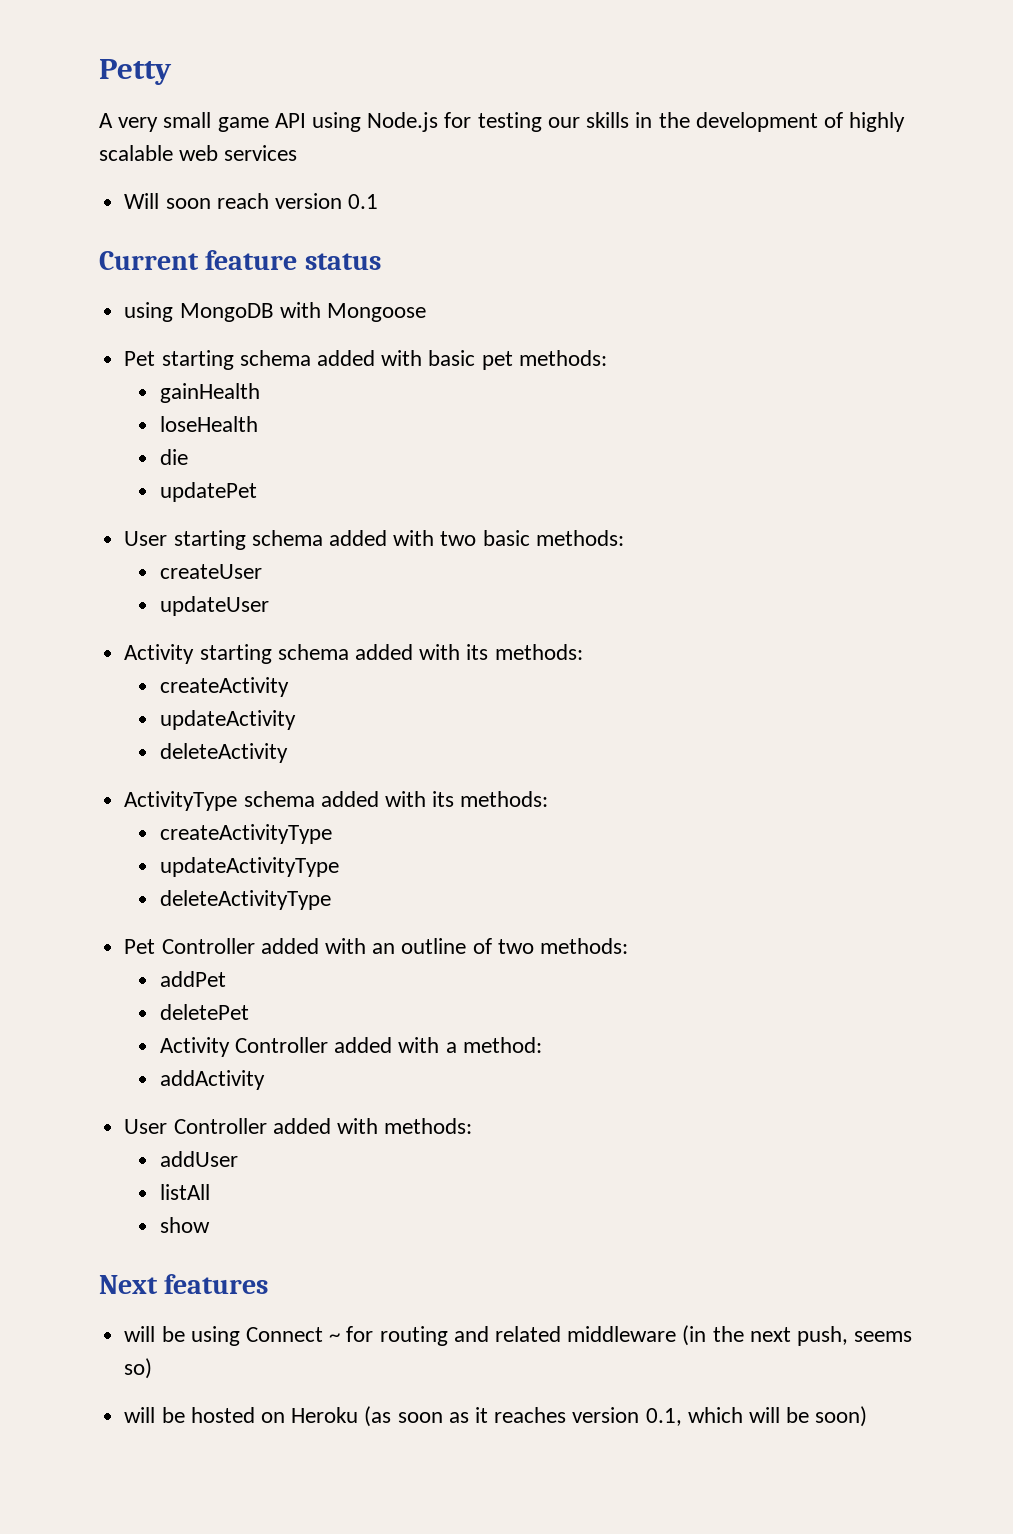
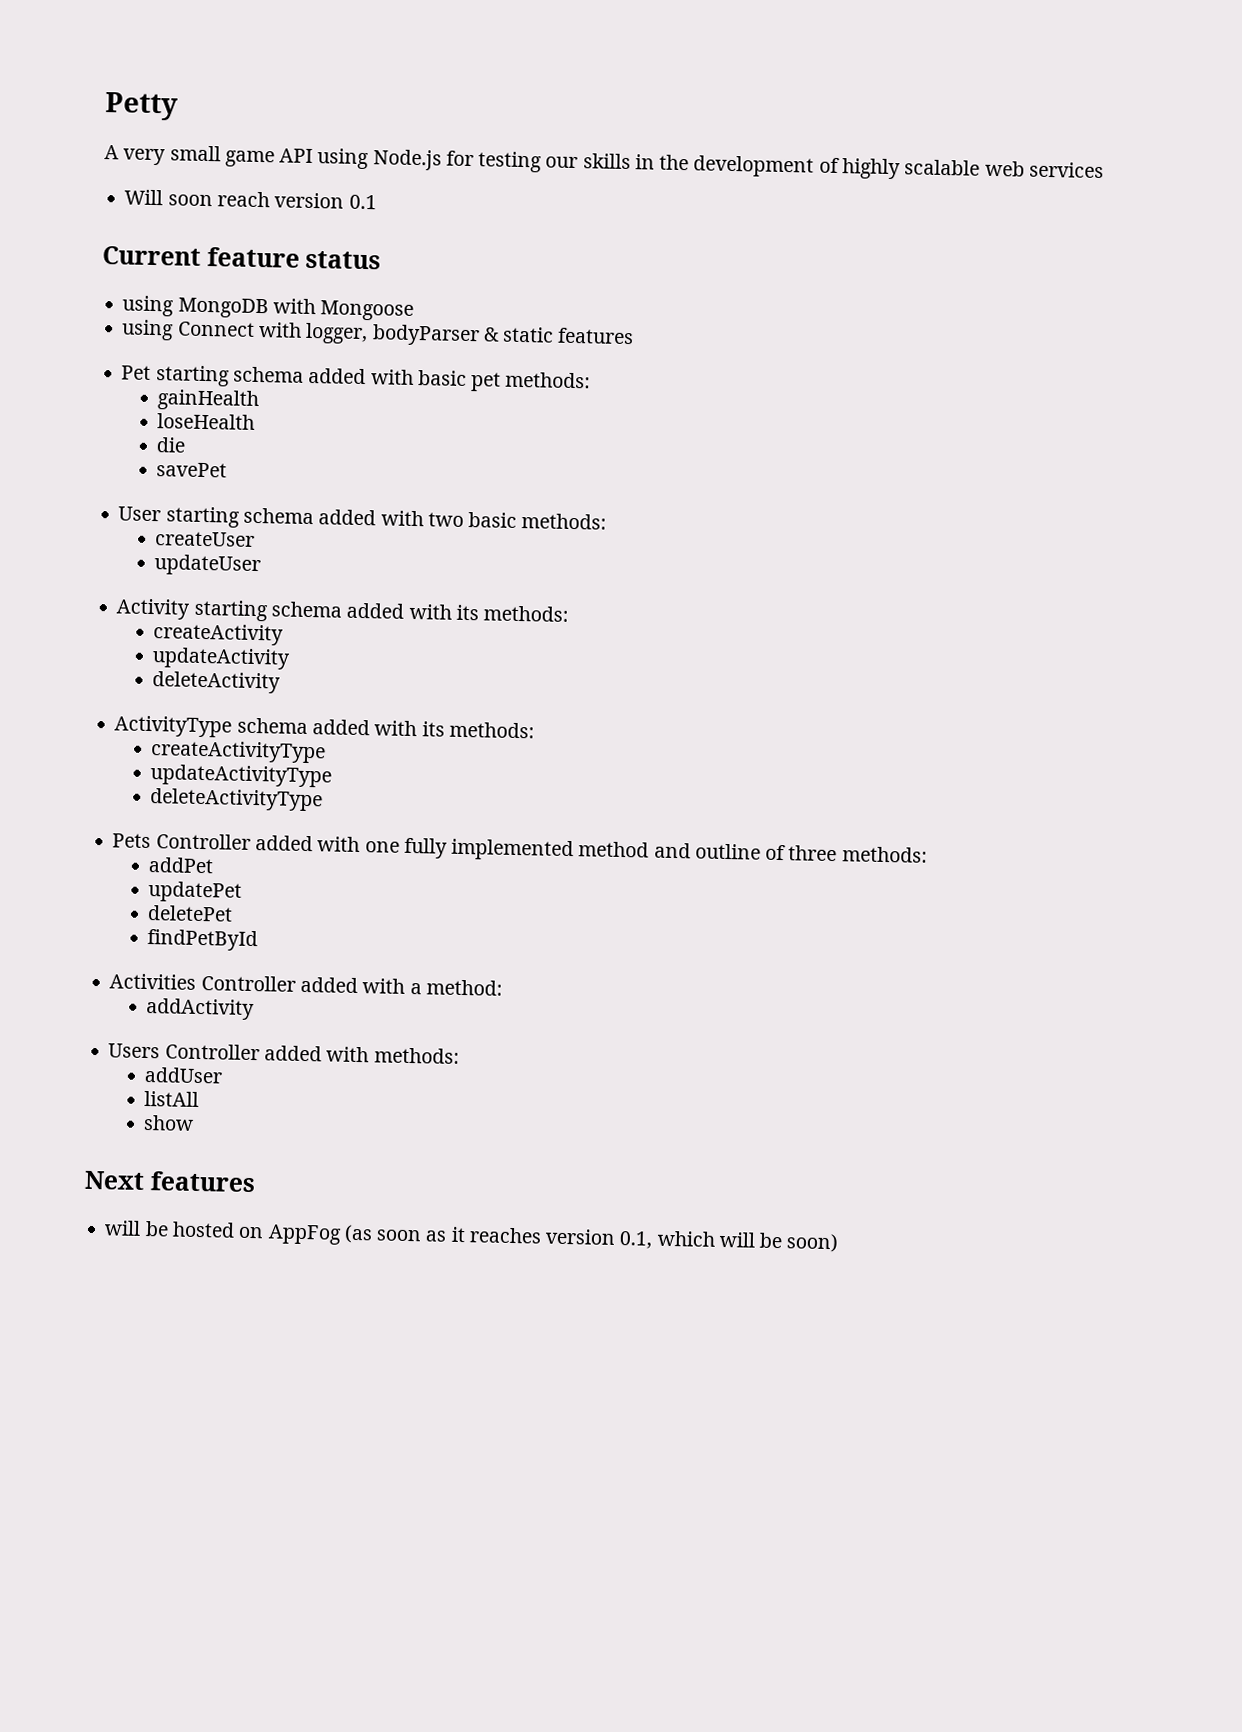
(426, 312) none -> [121,319,635,347] // using Connect with logger, bodyParser & static features
[159,482,257,502] updatePet -> [156,462,228,478] savePet
[124,938,396,954] Pet Controller added with an -> [112,833,691,862] Pets Controller added with one fully implemented method and
[497,939,534,954] two -> [788,845,838,862] three
(226, 979) none -> [148,881,243,903] // updatePet
[159,1037,230,1057] Activity -> [147,929,259,952] [109,973,197,990] findPetById // Activities
[124,1119,168,1134] User -> [108,1043,161,1059] Users
[124,1325,913,1346] [124,1358,153,1379] // will be using Connect ~ for routing and related middleware (in the next push, seems so) -> (256, 1182) none
[291,1407,359,1423] Heroku -> [267,1224,342,1245] AppFog

